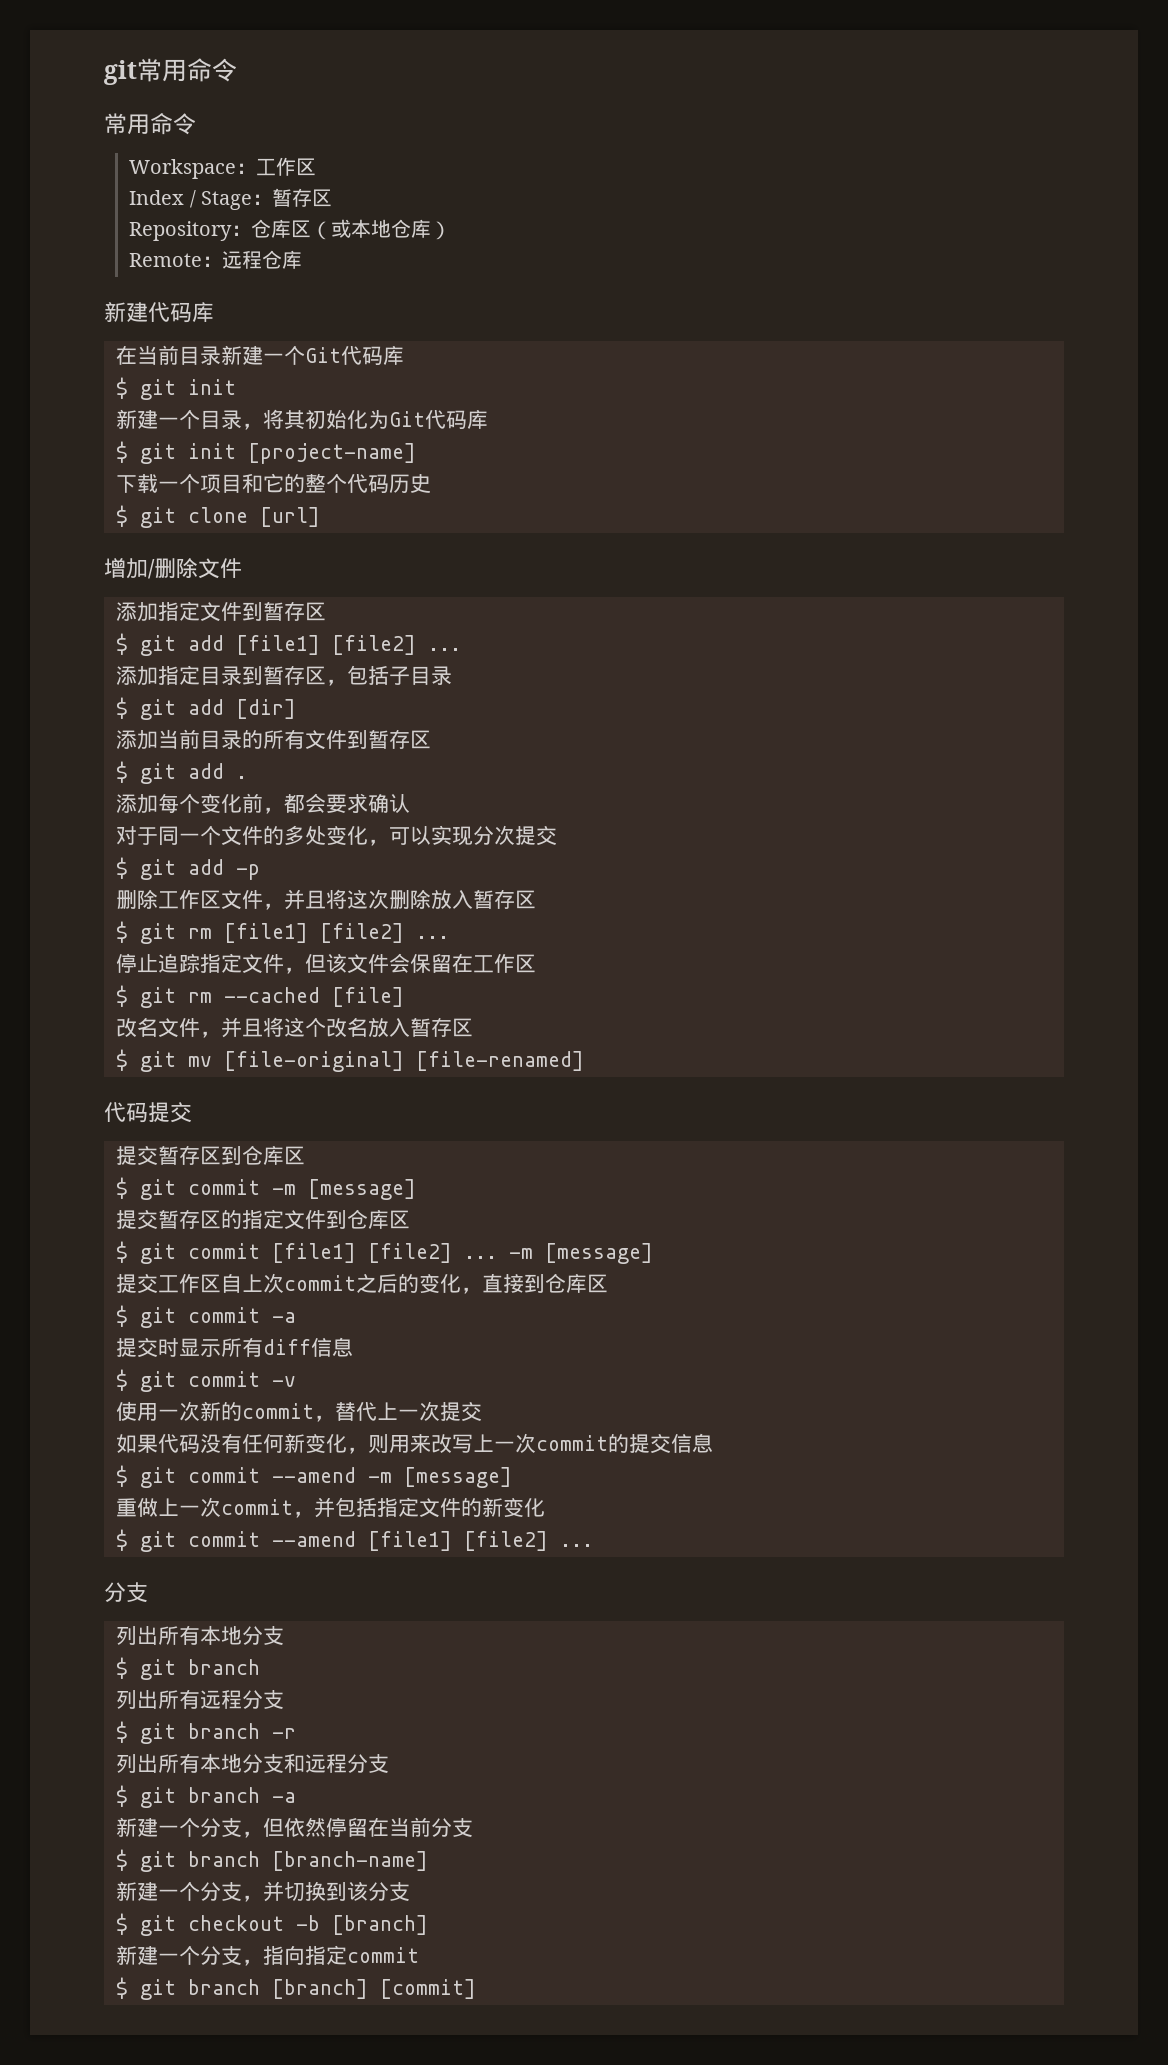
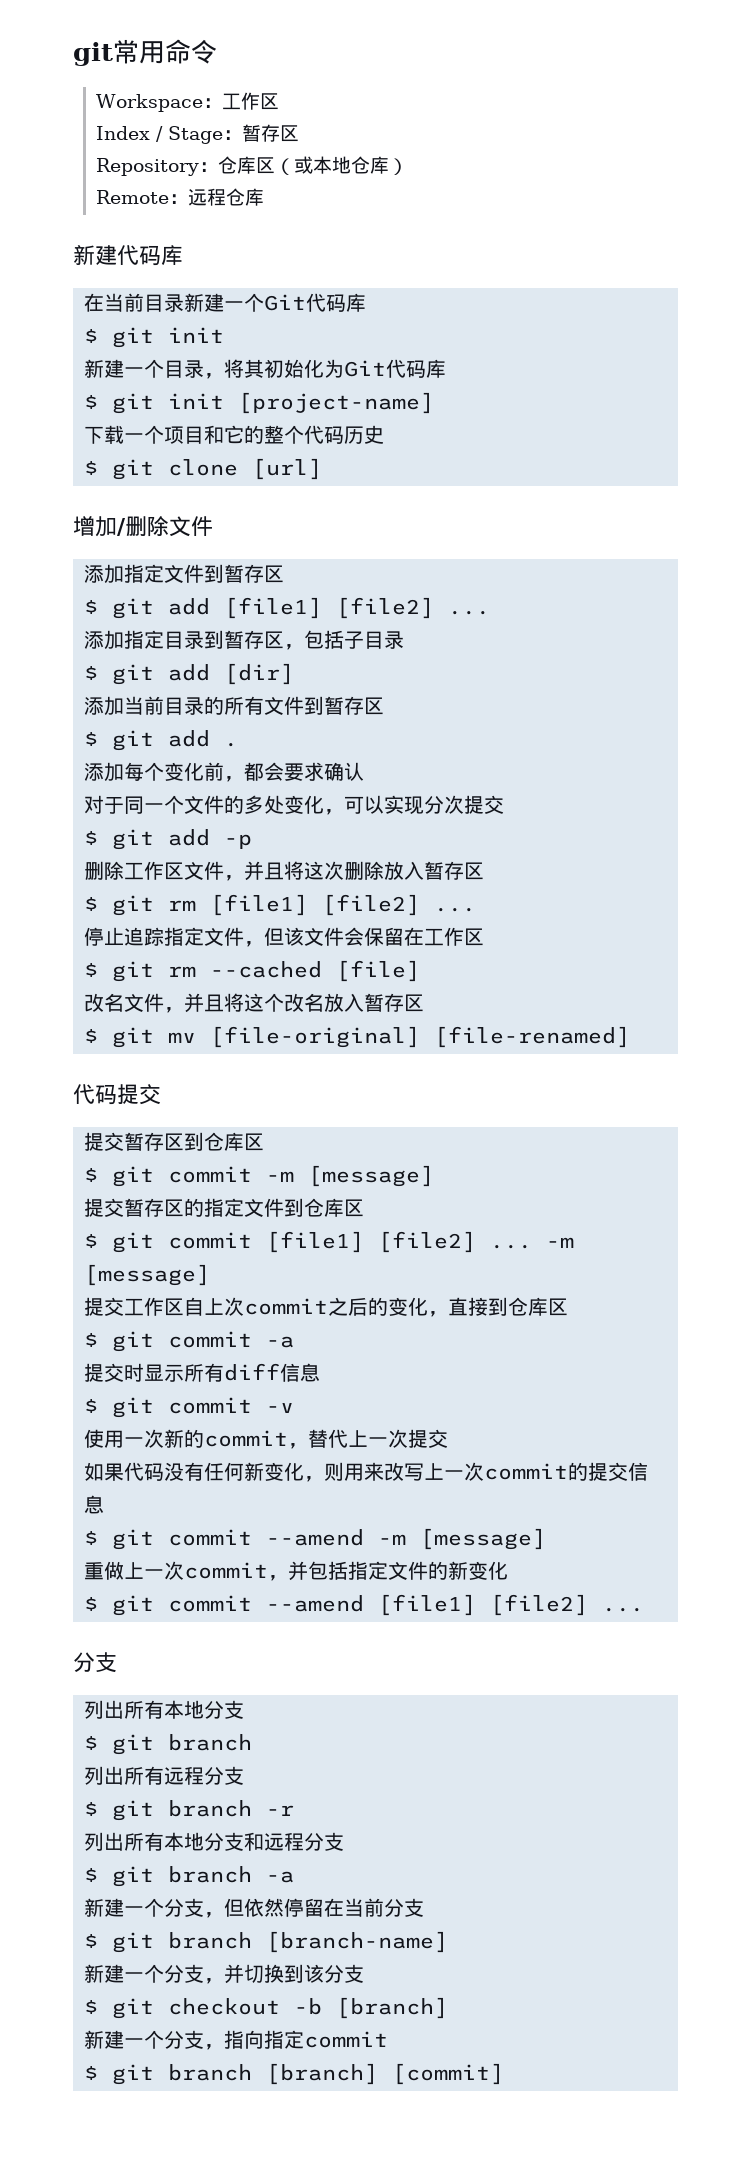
[104,113,196,135] // 常用命令 -> (217, 51) none

